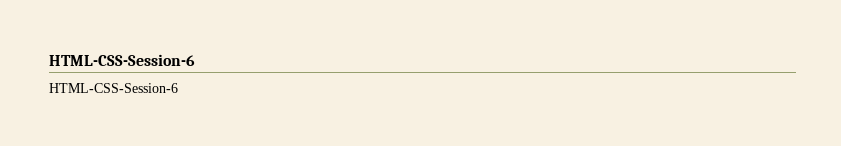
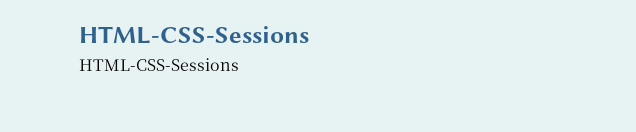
[49,54,195,66] [49,83,178,93] HTML-CSS-Session-6 // HTML-CSS-Session-6 -> [79,26,309,44] [79,58,239,71] HTML-CSS-Sessions // HTML-CSS-Sessions

